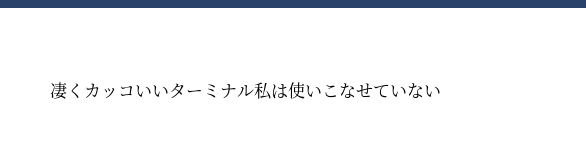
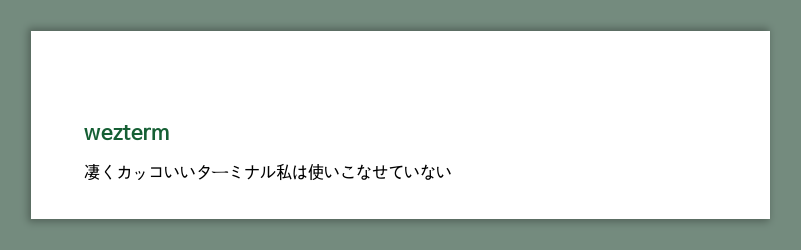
(50, 91) none -> [84,125,170,141] wezterm //

